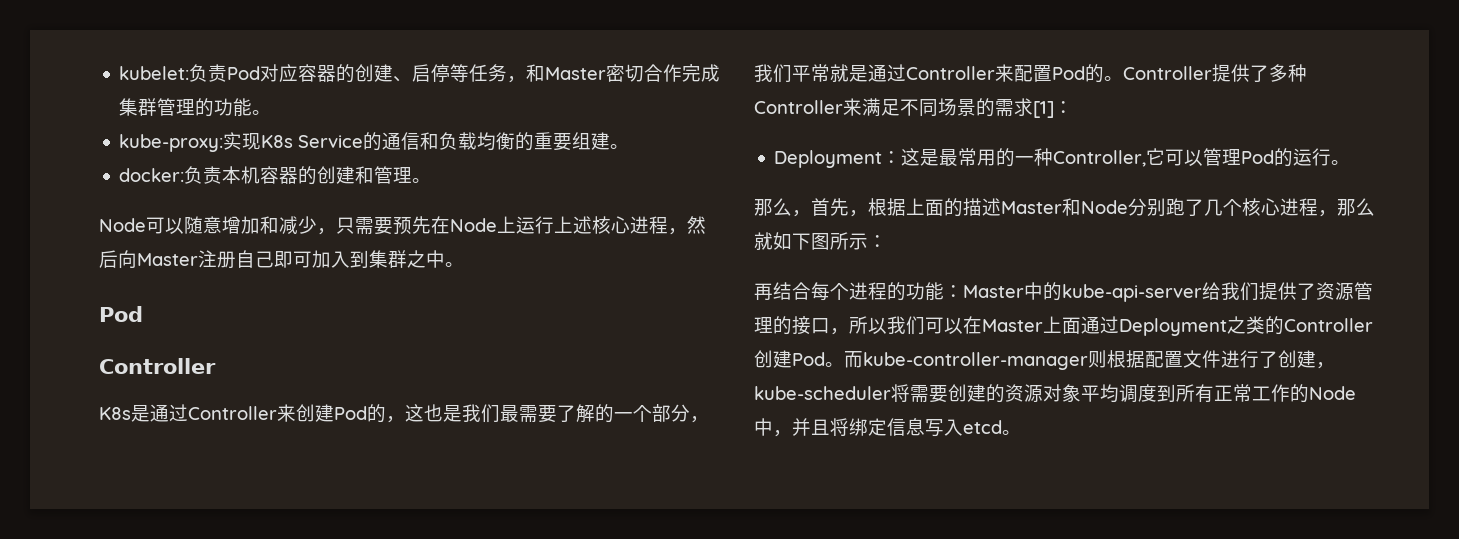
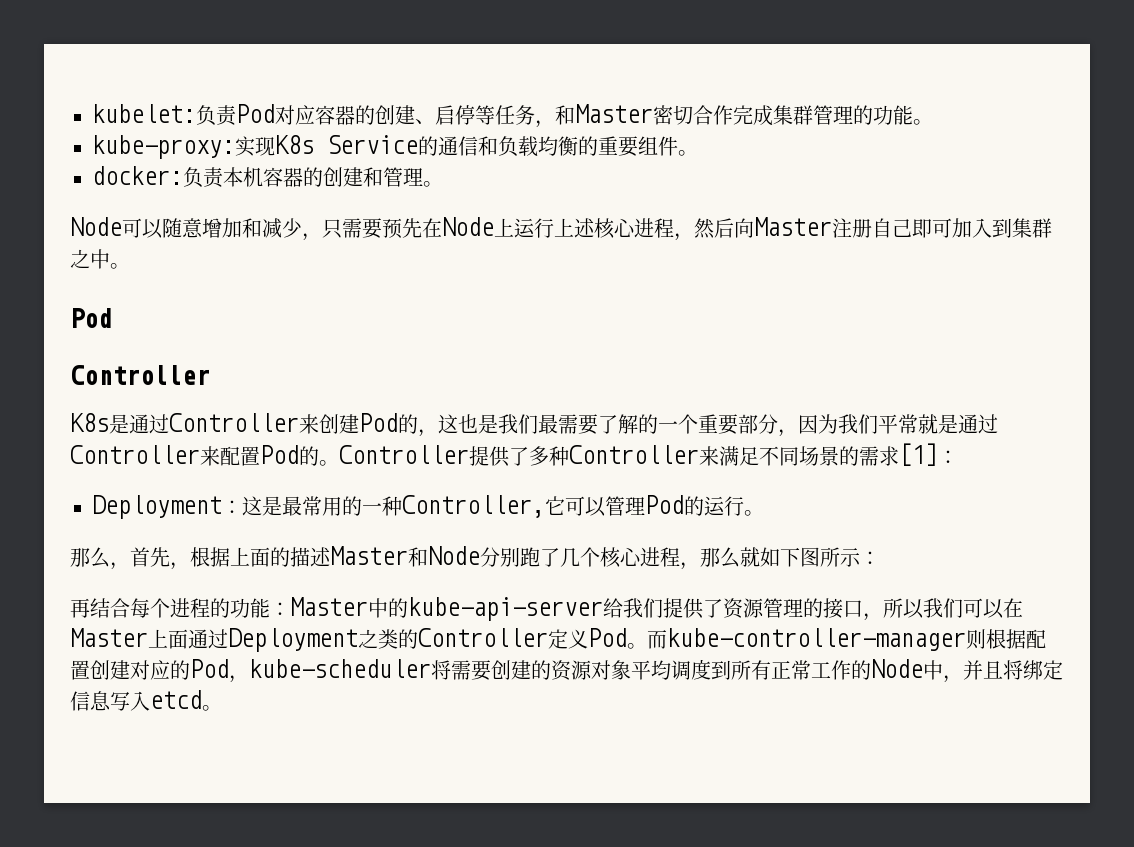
[591,132,611,150] 建 -> [658,136,678,156] 件
[652,404,709,423] 部分， -> [698,414,838,437] 重要部分，因为
[754,350,792,368] 创建 -> [548,629,588,649] 定义
[1183,350,1316,368] 文件进行了创建 -> [90,659,229,680] 创建对应的Pod

